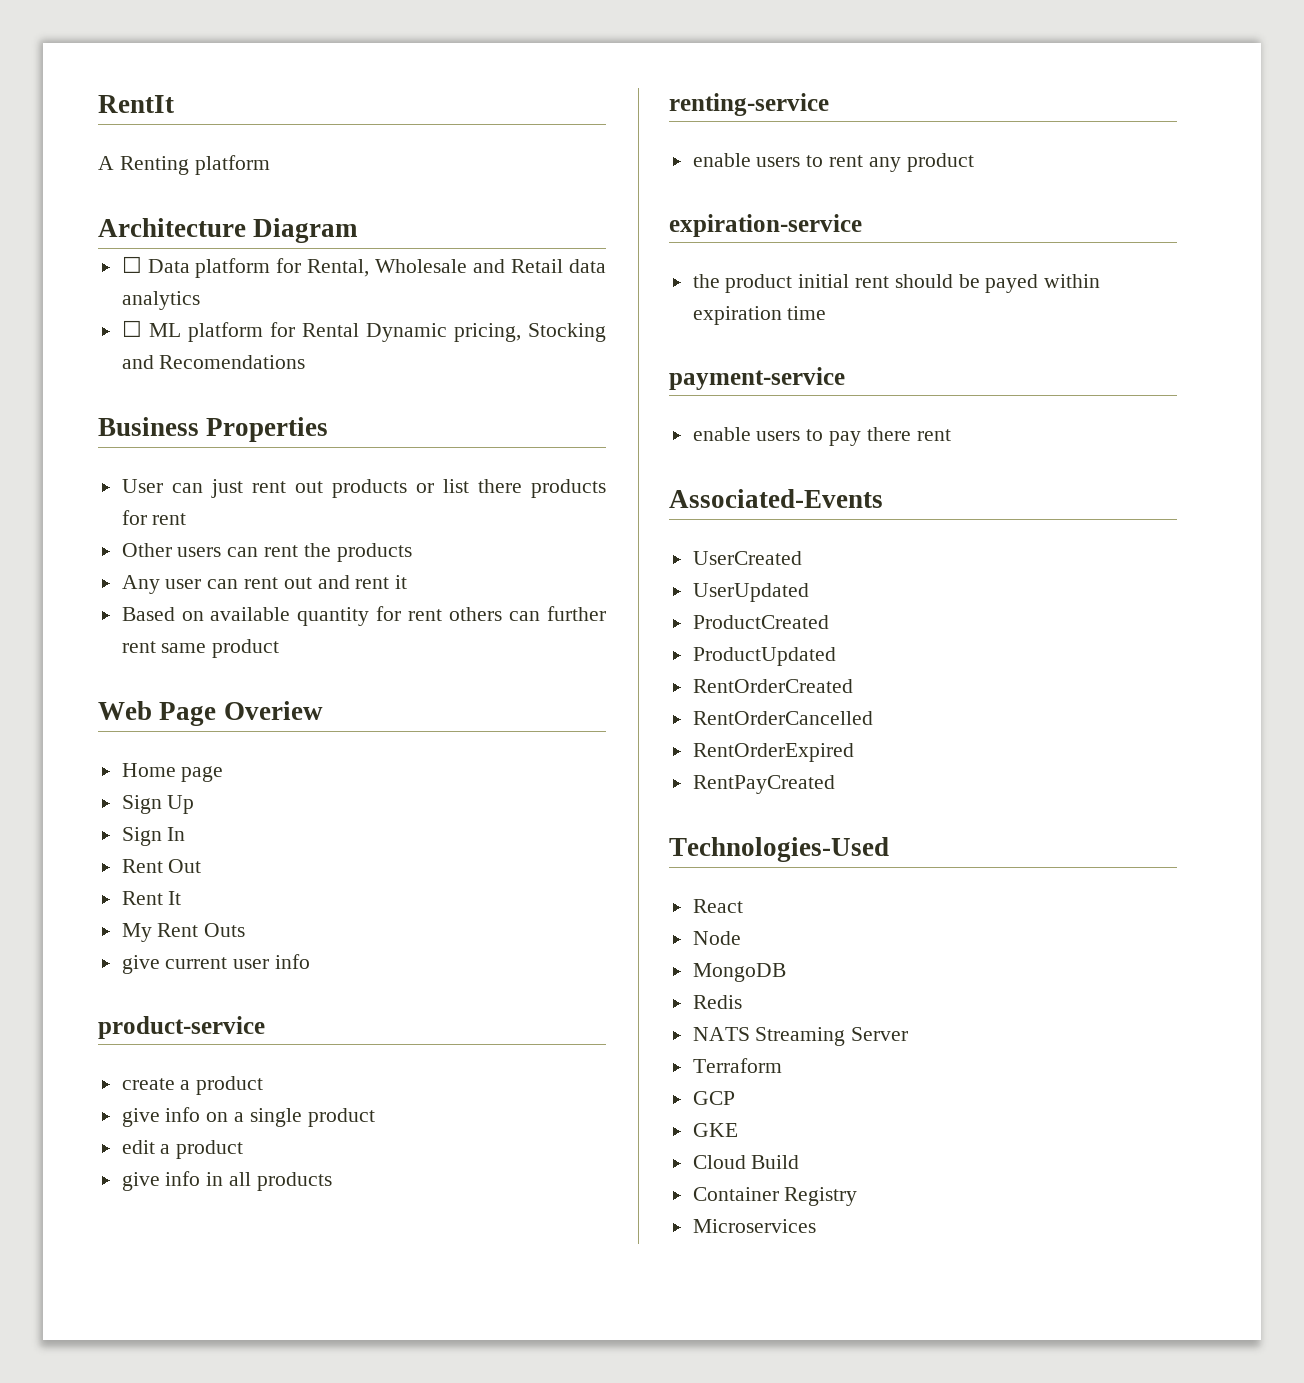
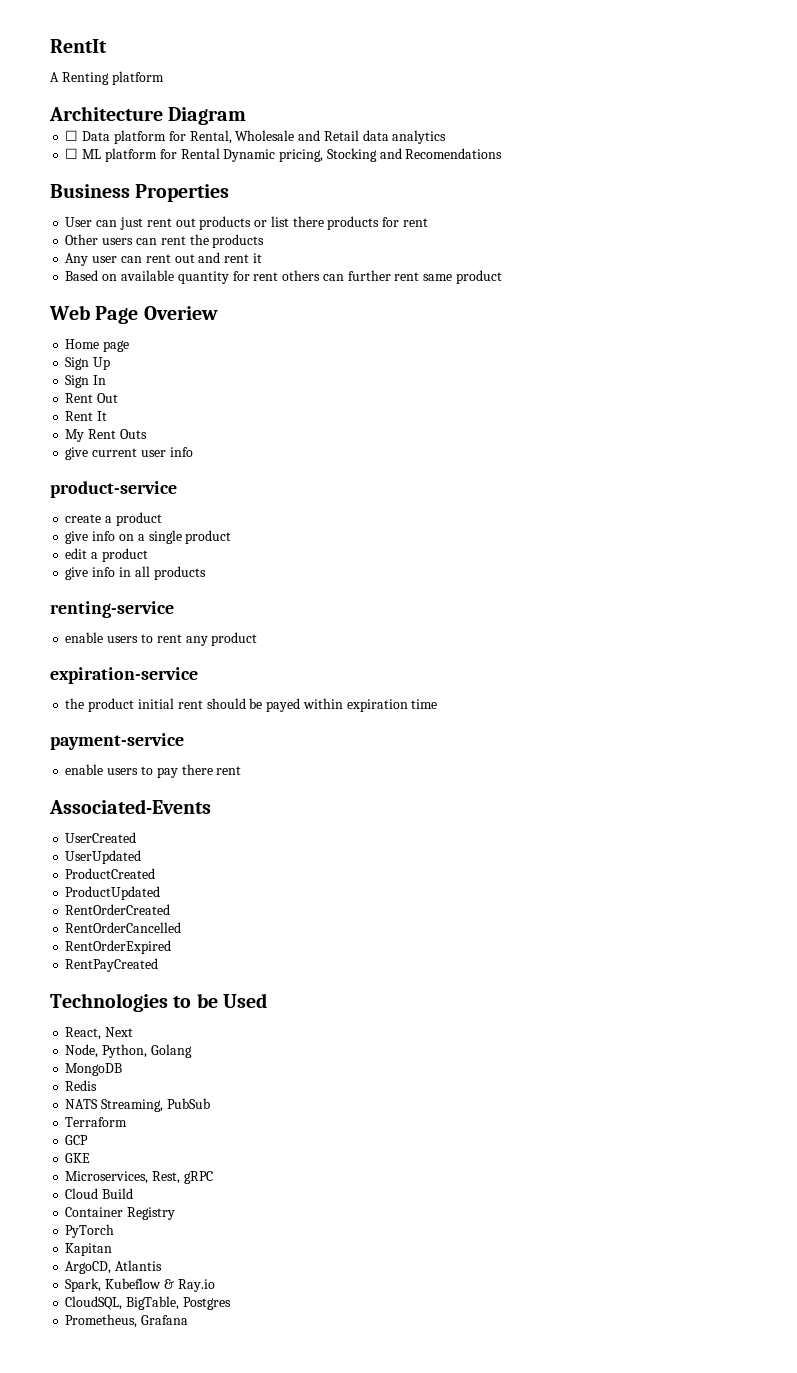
[669,837,889,862] [692,899,743,913] [692,931,741,945] Technologies-Used // React // Node -> [50,993,267,1012] [65,1027,134,1040] [65,1044,192,1058] Technologies to be Used // React, Next // Node, Python, Golang
[755,1027,909,1046] Streaming Server -> [101,1098,210,1112] Streaming, PubSub
(738, 1130) none -> [65,1171,213,1184] // Microservices, Rest, gRPC
[692,1219,816,1233] Microservices -> [65,1224,115,1238] [65,1243,113,1256] [65,1260,163,1274] [65,1278,215,1292] [65,1296,231,1310] [65,1314,189,1328] PyTorch // Kapitan // ArgoCD, Atlantis // Spark, Kubeflow & Ray.io // CloudSQL, BigTable, Postgres // Prometheus, Grafana

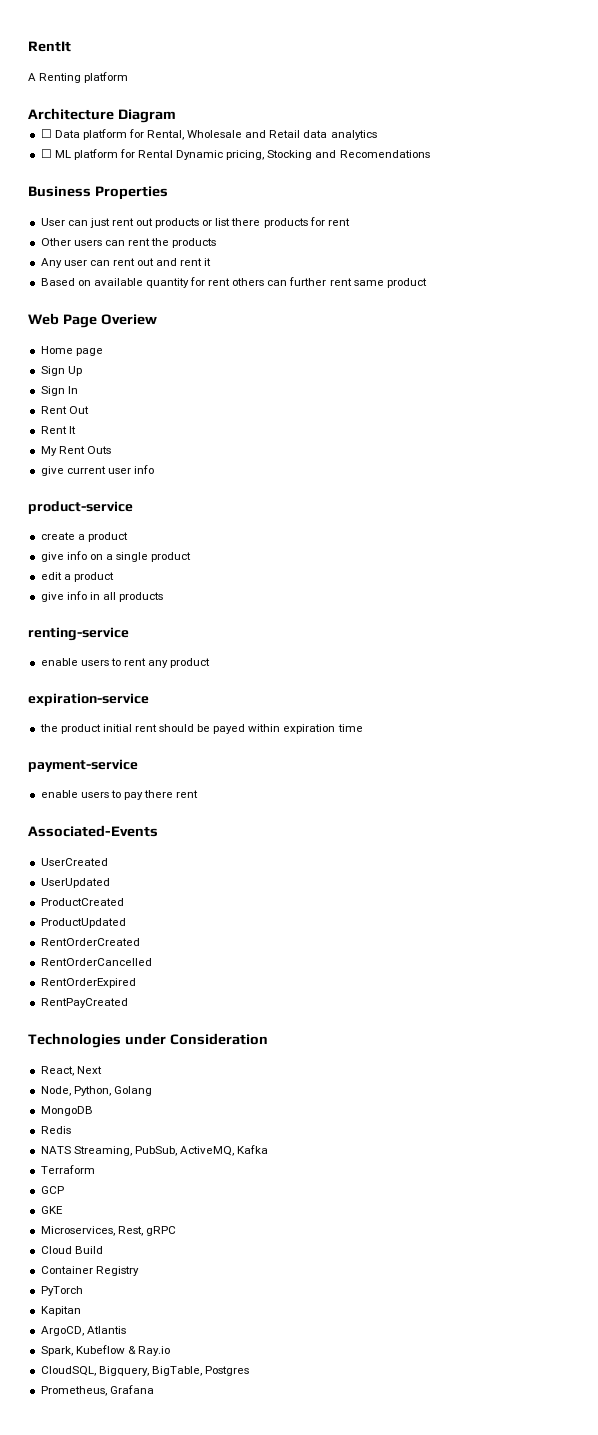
[173,993,267,1008] to be Used -> [124,1033,268,1045] under Consideration
[166,1098,210,1109] PubSub -> [134,1145,269,1156] PubSub, ActiveMQ, Kafka
(123, 1303) none -> [98,1366,149,1376] Bigquery,

